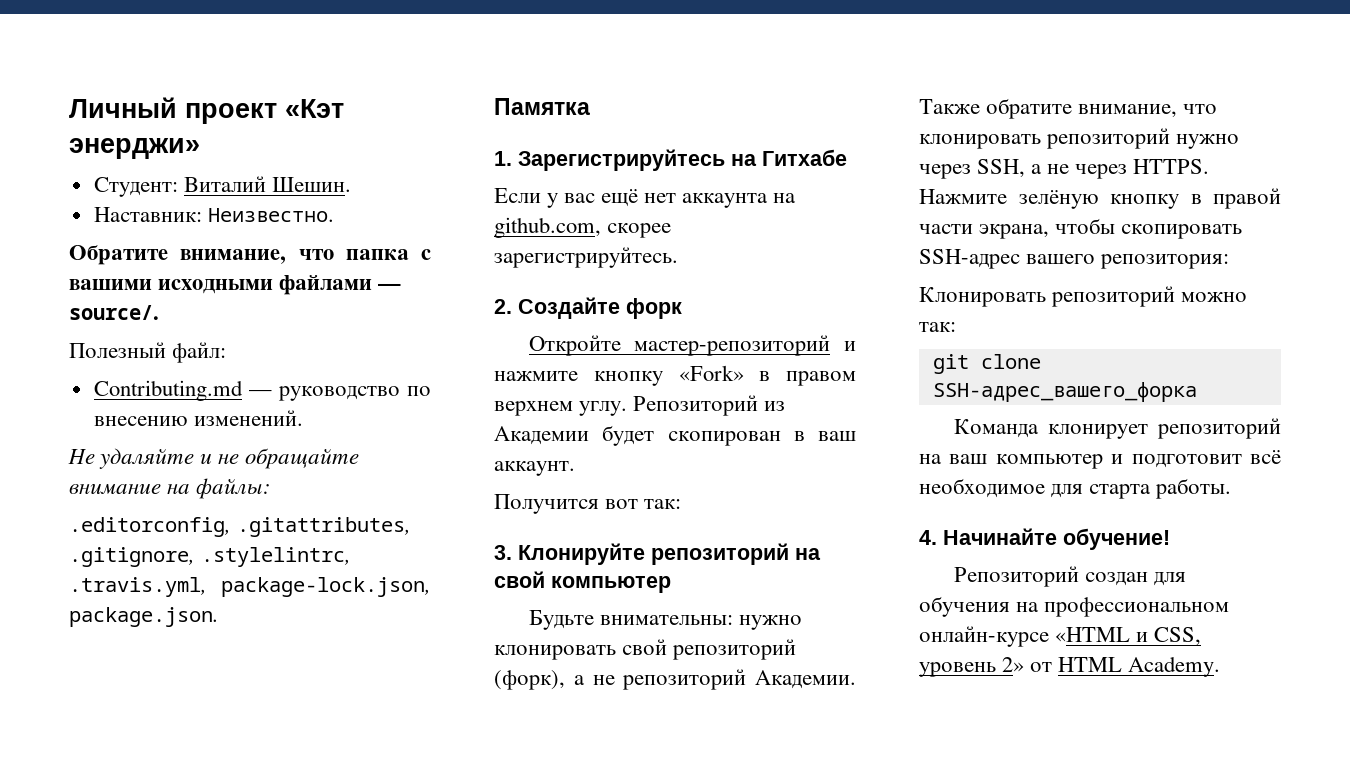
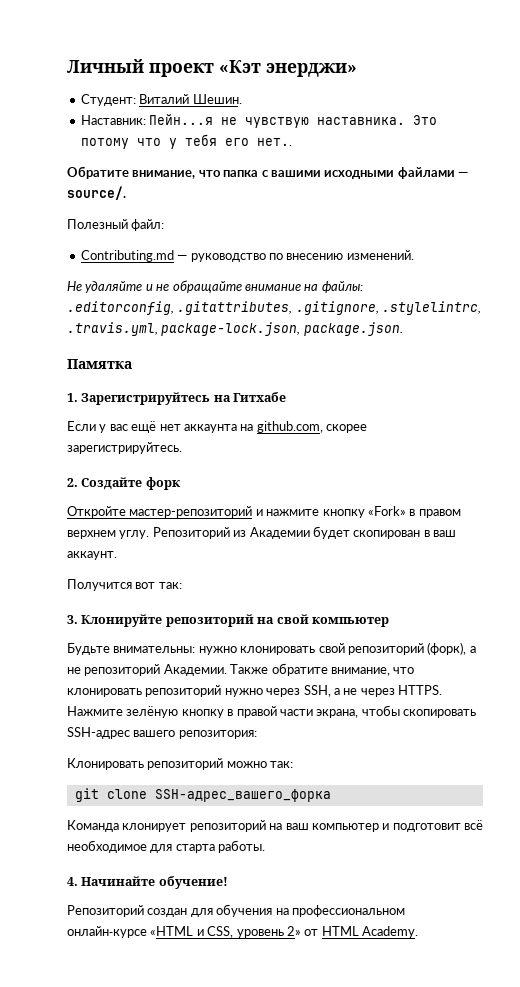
[207,208,334,222] Неизвестно. -> [149,114,438,128] [80,134,292,149] Пейн...я не чувствую наставника. Это потому что у тебя его нет..

